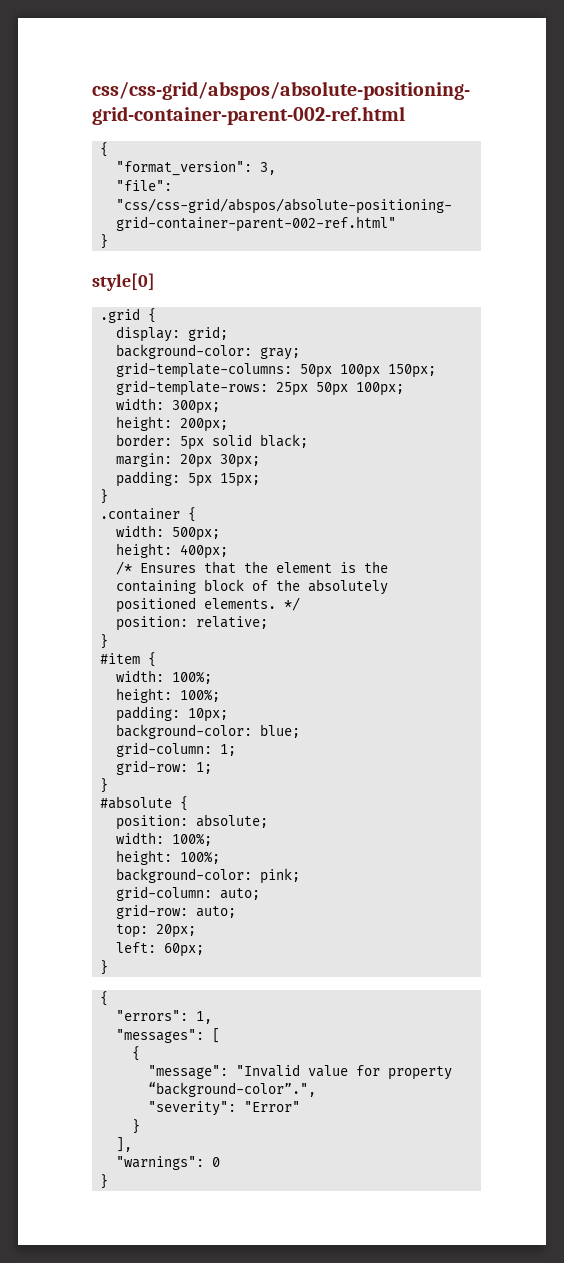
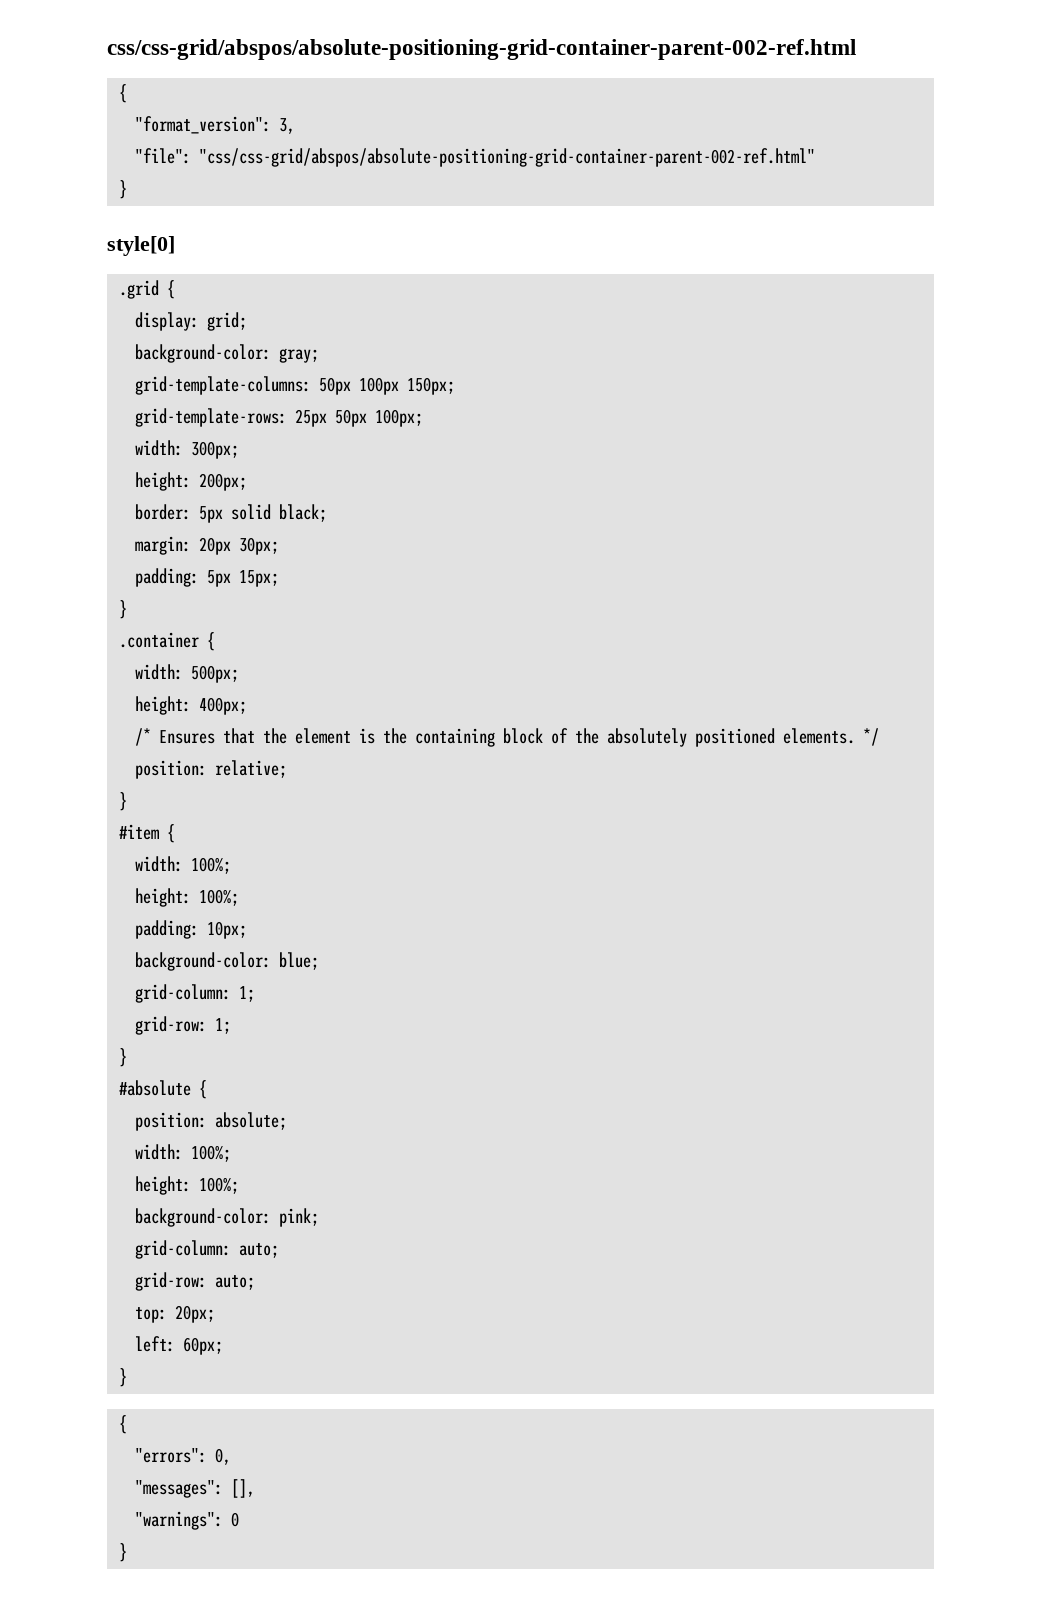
[196,1011,213,1024] 1, -> [215,1448,231,1465] 0,
[212,1028,221,1043] [132,1046,141,1061] [148,1064,453,1080] [148,1082,317,1097] [148,1101,301,1116] [132,1119,141,1134] [116,1137,133,1152] [ // { // "message": "Invalid value for property “background-color”.", // "severity": "Error" // } // ], -> [231,1479,255,1498] [],

